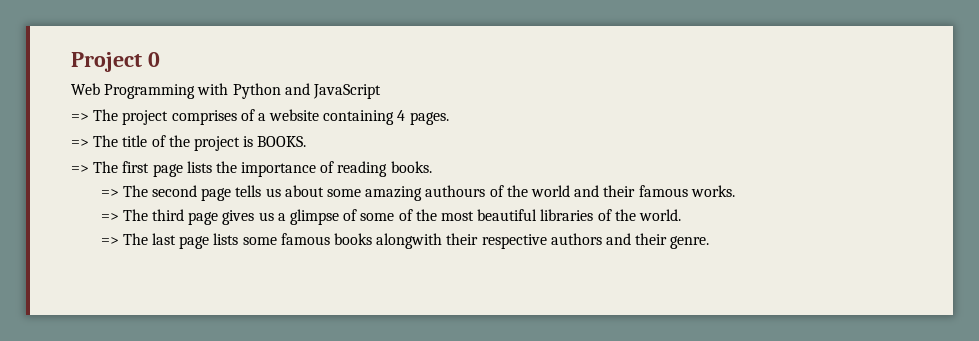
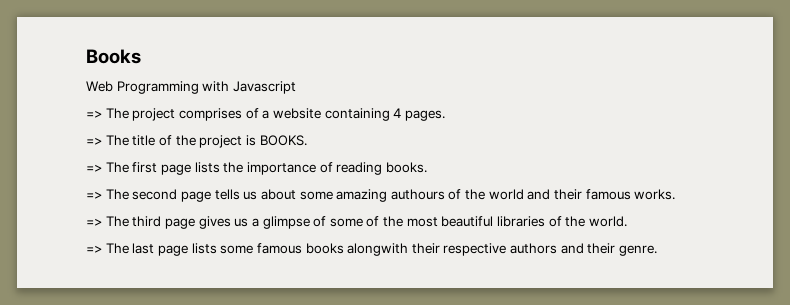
[71,52,160,72] Project 0 -> [86,49,141,64] Books
[232,83,381,99] Python and JavaScript -> [232,81,296,94] Javascript

